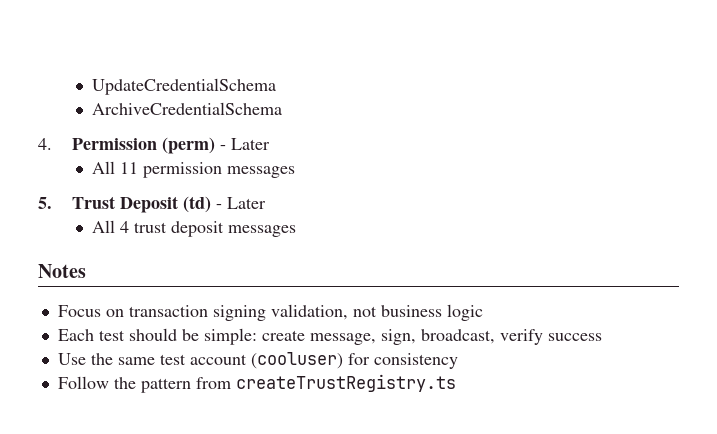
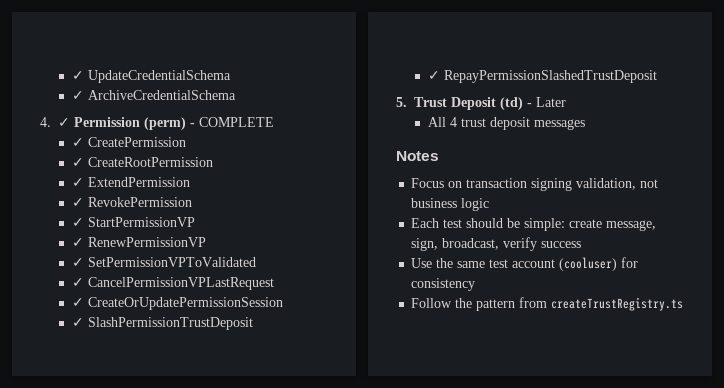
(91, 86) none -> [71,71,84,80] ✓
(276, 86) none -> [71,91,84,100] ✓
(52, 144) none -> [58,118,70,127] ✓
[230,138,270,150] [91,161,295,178] Later // All 11 permission messages -> [199,117,274,127] [71,137,186,147] [71,157,213,167] [71,177,190,187] [71,197,192,207] [71,217,195,227] [71,237,206,247] [71,257,256,267] [71,277,274,290] [71,297,283,310] [71,317,253,330] [427,70,657,83] COMPLETE // ✓ CreatePermission // ✓ CreateRootPermission // ✓ ExtendPermission // ✓ RevokePermission // ✓ StartPermissionVP // ✓ RenewPermissionVP // ✓ SetPermissionVPToValidated // ✓ CancelPermissionVPLastRequest // ✓ CreateOrUpdatePermissionSession // ✓ SlashPermissionTrustDeposit // ✓ RepayPermissionSlashedTrustDeposit

